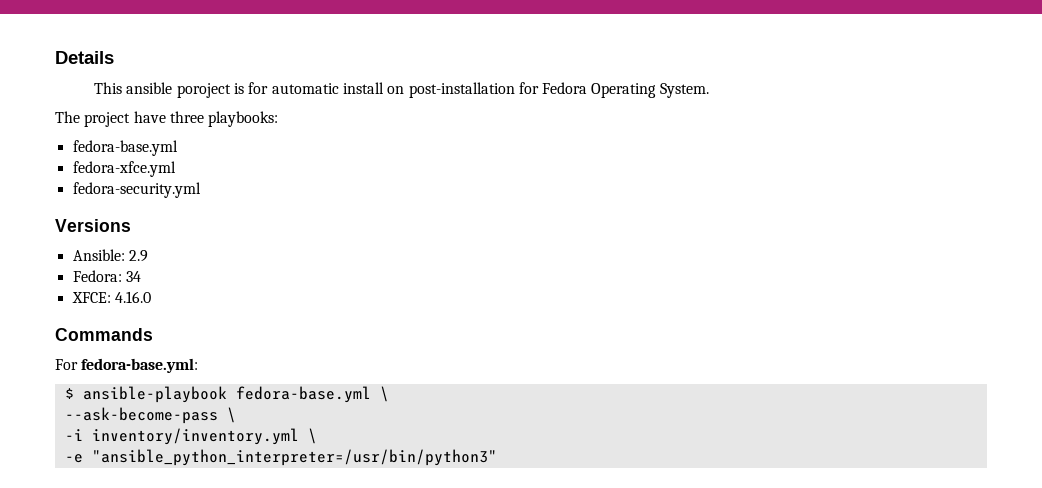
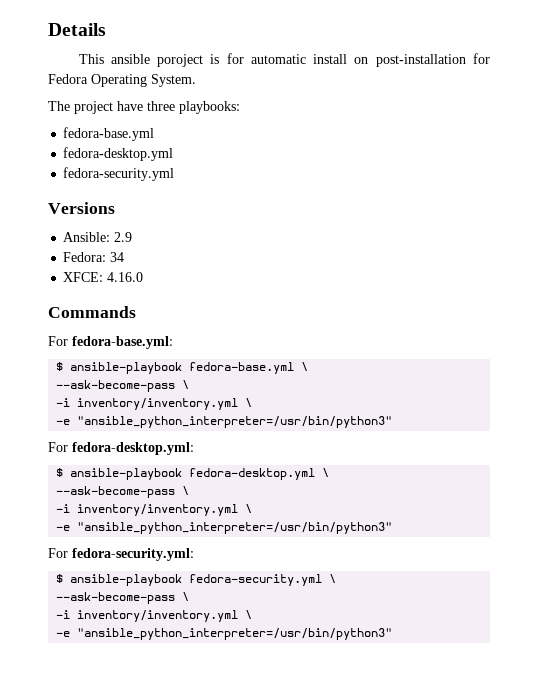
[72,161,176,177] fedora-xfce.yml -> [63,147,174,161] fedora-desktop.yml
(497, 457) none -> [48,442,194,455] [56,468,330,480] [56,486,190,498] [56,504,253,516] [56,522,393,534] [48,548,194,561] [56,574,337,586] [56,592,190,604] [56,610,253,622] [56,628,393,640] // For fedora-desktop.yml: // $ ansible-playbook fedora-desktop.yml \ // --ask-become-pass \ // -i inventory/inventory.yml \ // -e "ansible_python_interpreter=/usr/bin/python3" // For fedora-security.yml: // $ ansible-playbook fedora-security.yml \ // --ask-become-pass \ // -i inventory/inventory.yml \ // -e "ansible_python_interpreter=/usr/bin/python3"

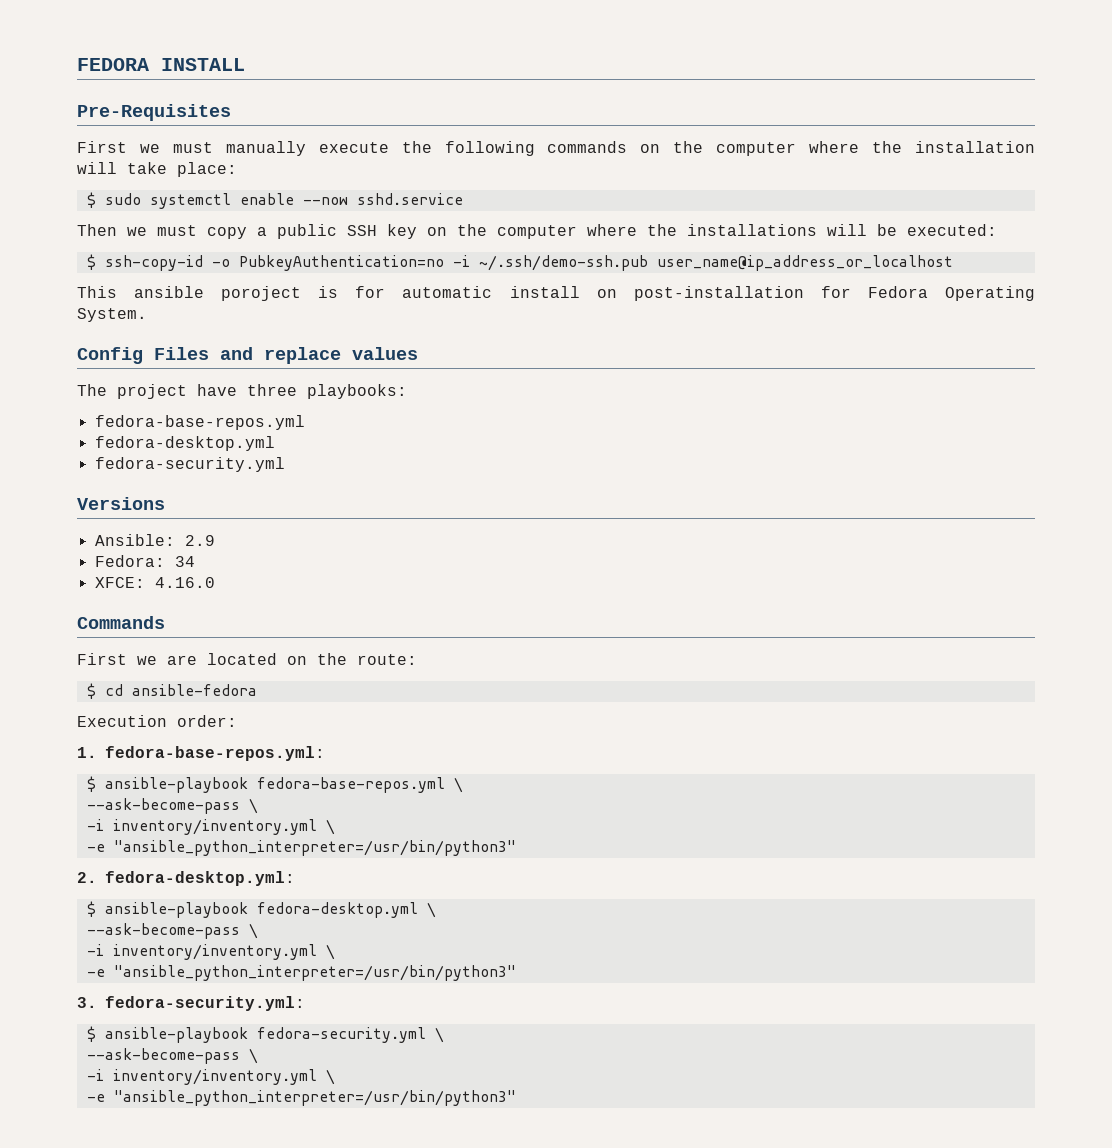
[48,23,106,36] Details -> [77,58,245,71] [77,104,231,121] [77,141,1035,156] [77,162,237,177] [86,192,463,209] [77,224,997,239] [86,254,953,271] FEDORA INSTALL // Pre-Requisites // First we must manually execute the following commands on the computer where the installation will take place: // $ sudo systemctl enable --now sshd.service // Then we must copy a public SSH key on the computer where the installations will be executed: // $ ssh-copy-id -o PubkeyAuthentication=no -i ~/.ssh/demo-ssh.pub user_name@ip_address_or_localhost
(196, 80) none -> [77,347,418,364] // Config Files and replace values
[63,127,155,141] fedora-base.yml -> [94,415,305,430] fedora-base-repos.yml
[48,336,173,349] [56,362,309,374] [56,380,190,392] [56,398,253,410] [56,416,393,428] [48,442,68,452] For fedora-base.yml: // $ ansible-playbook fedora-base.yml \ // --ask-become-pass \ // -i inventory/inventory.yml \ // -e "ansible_python_interpreter=/usr/bin/python3" // For -> [77,653,417,665] [86,683,257,699] [77,715,237,727] [77,746,325,761] [86,776,463,793] [86,798,258,814] [86,819,335,835] [86,840,516,856] [77,872,97,883] First we are located on the route: // $ cd ansible-fedora // Execution order: // 1. fedora-base-repos.yml: // $ ansible-playbook fedora-base-repos.yml \ // --ask-become-pass \ // -i inventory/inventory.yml \ // -e "ansible_python_interpreter=/usr/bin/python3" // 2.
[48,548,68,558] For -> [77,997,97,1008] 3.

